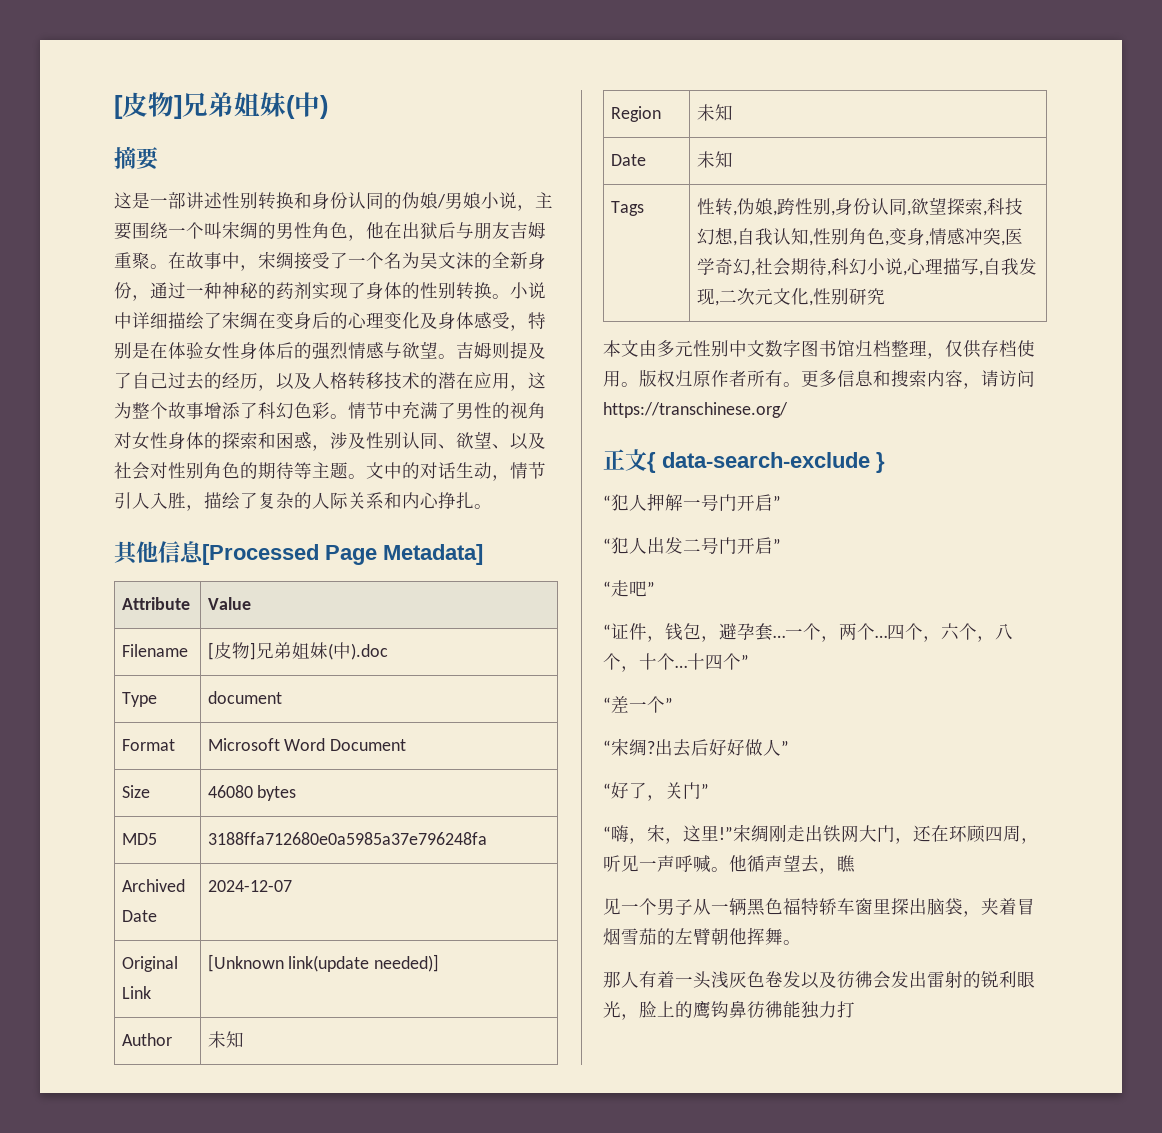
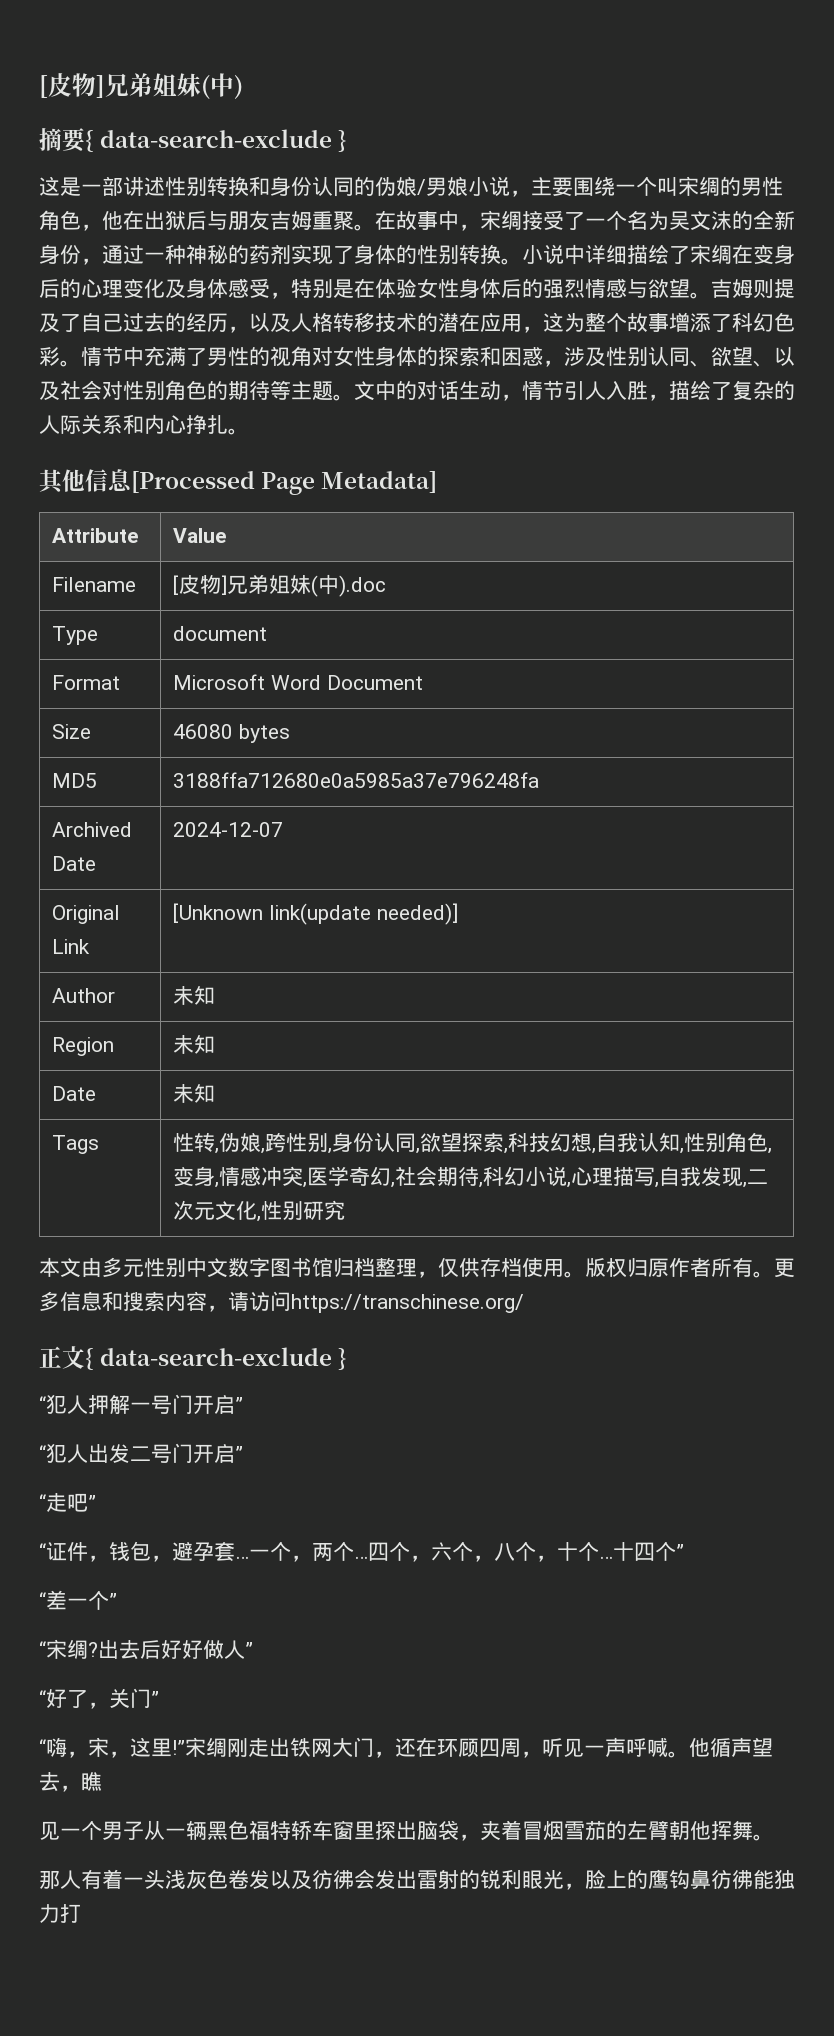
(159, 158) none -> [85,129,348,152] { data-search-exclude }

